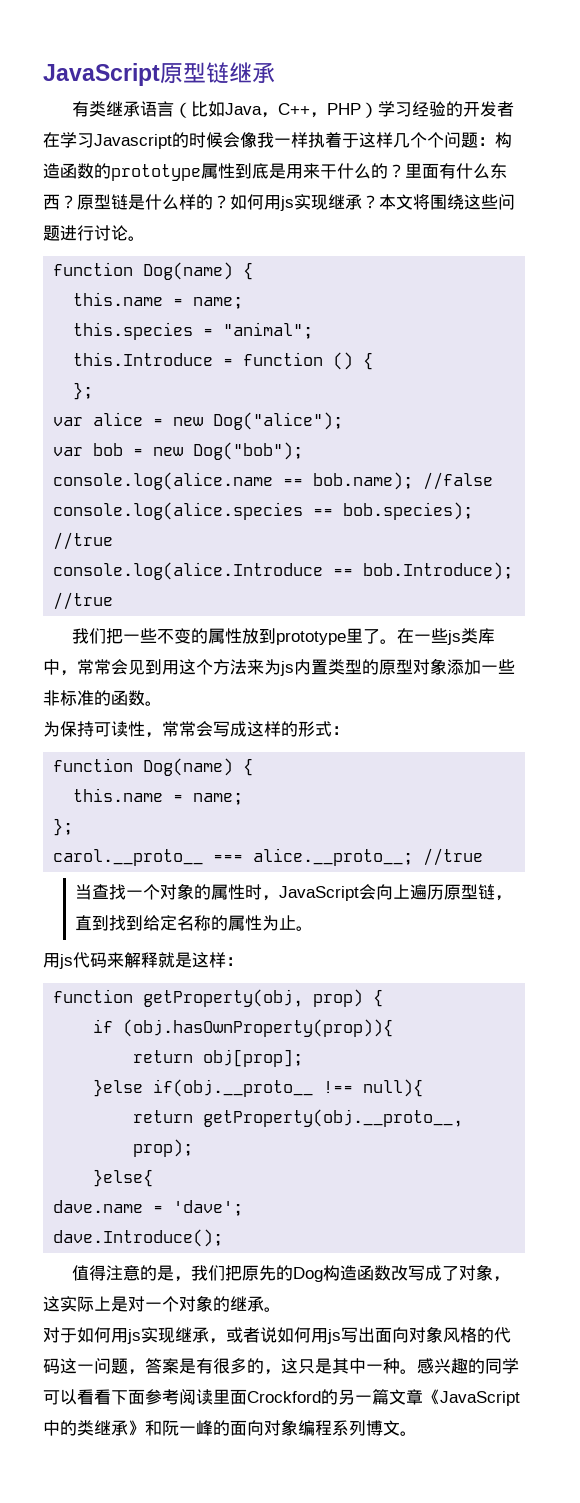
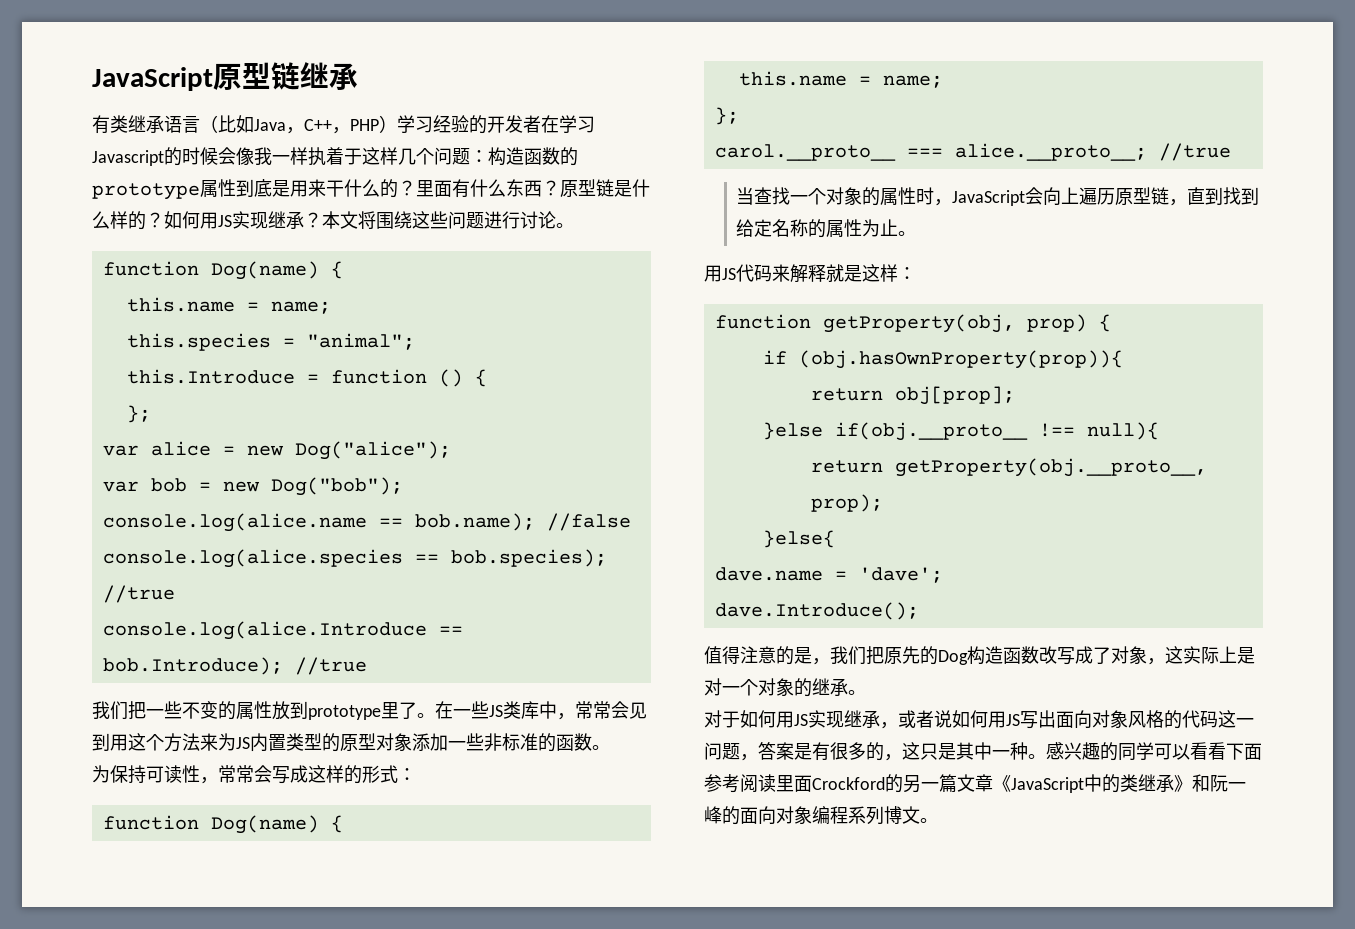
[427,132,444,148] 个 -> (434, 156) none
[280,196,294,211] js -> [218,215,232,227] JS
[446,630,461,645] js -> [489,705,503,717] JS
[280,661,294,676] js -> [236,737,250,749] JS
[59,954,73,969] js -> [722,268,736,280] JS
[127,1329,141,1344] js -> [794,714,808,726] JS
[327,1329,341,1344] js -> [1006,714,1020,726] JS

